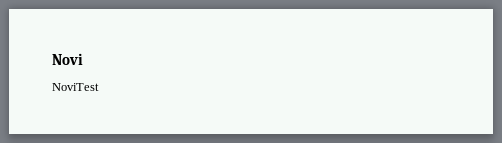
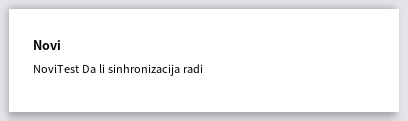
(99, 87) none -> [81,64,203,76] Da li sinhronizacija radi

